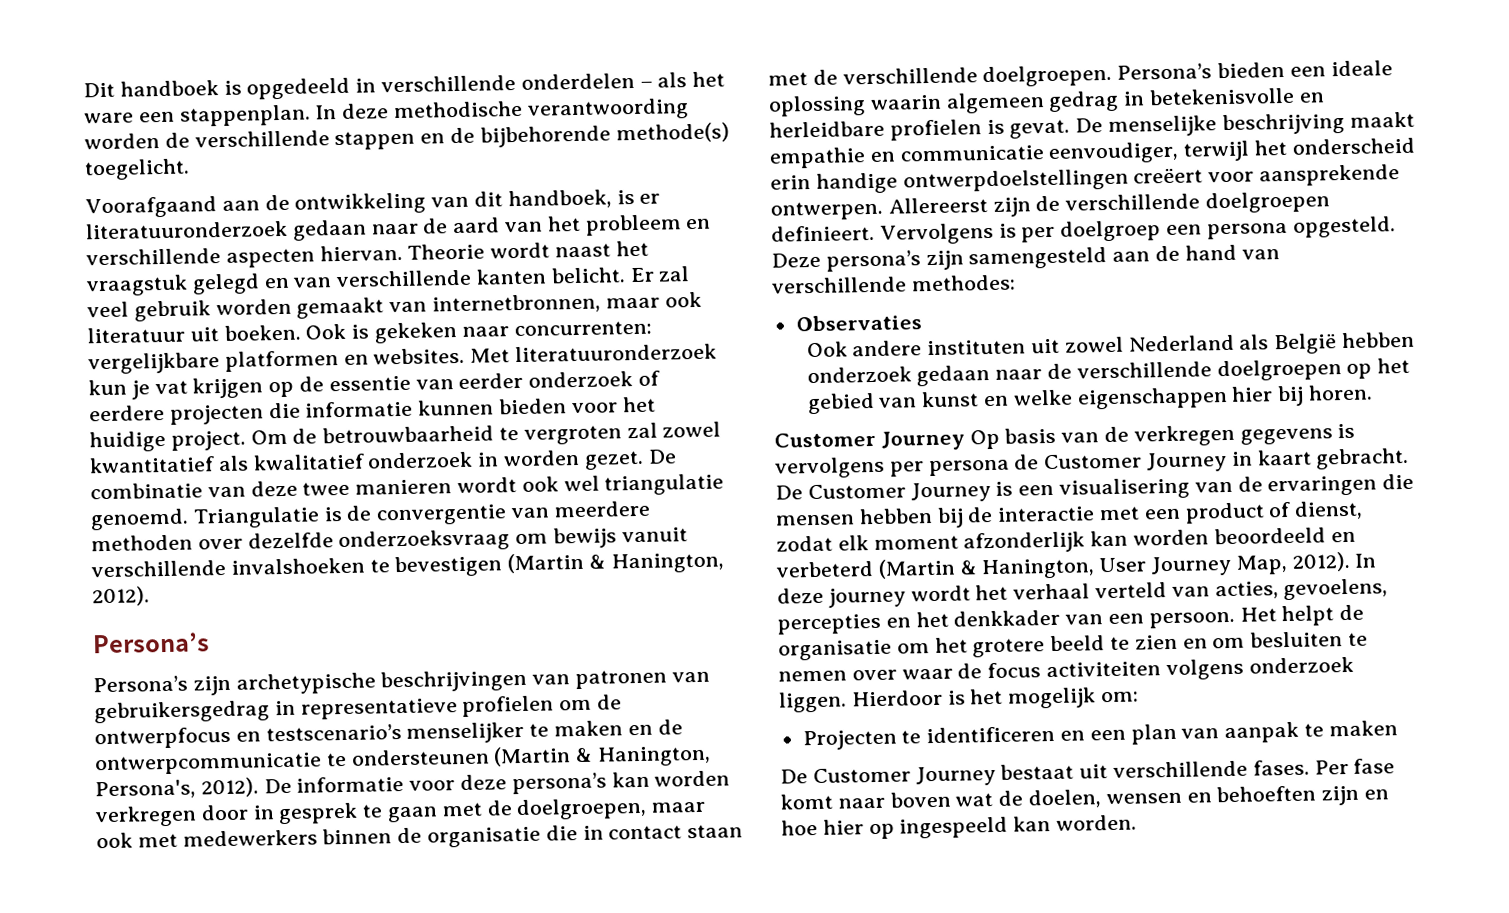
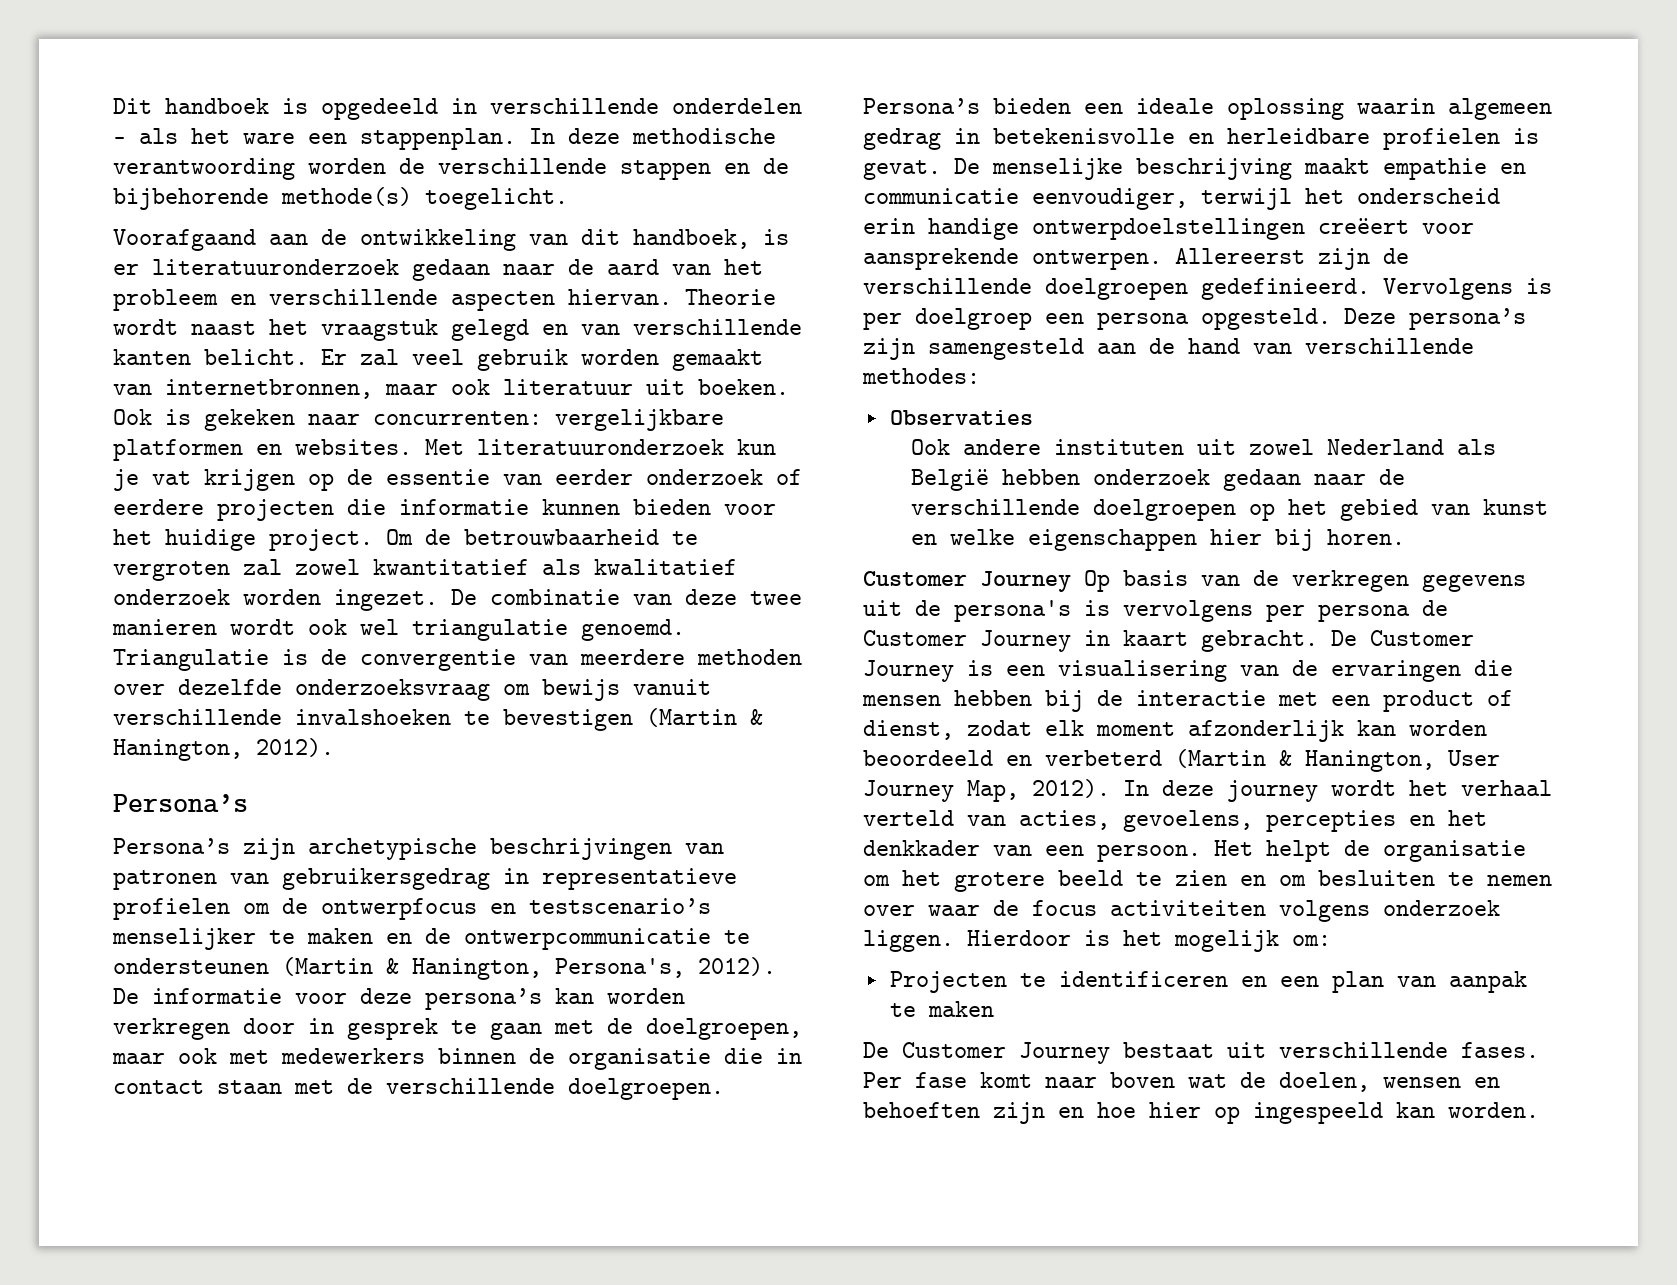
[477,449,644,470] in worden gezet. -> [243,589,438,611] worden ingezet.
[771,224,875,242] definieert. -> [1201,278,1370,300] gedefinieerd.
(1333, 436) none -> [863,600,1071,622] uit de persona's

